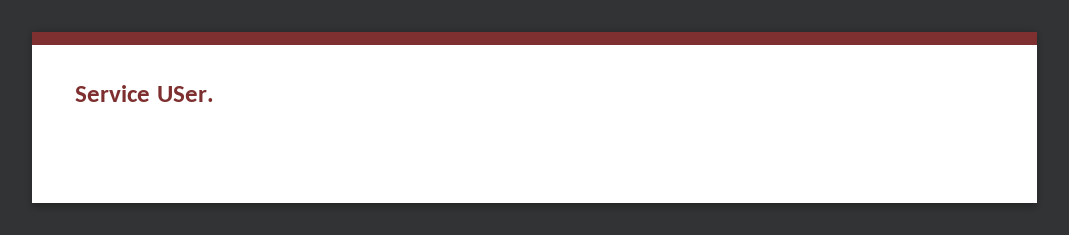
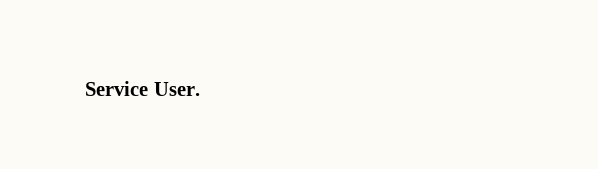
[156,86,214,102] USer. -> [153,82,200,96] User.

